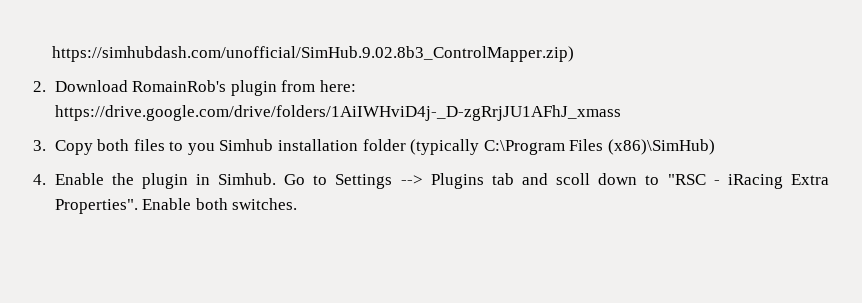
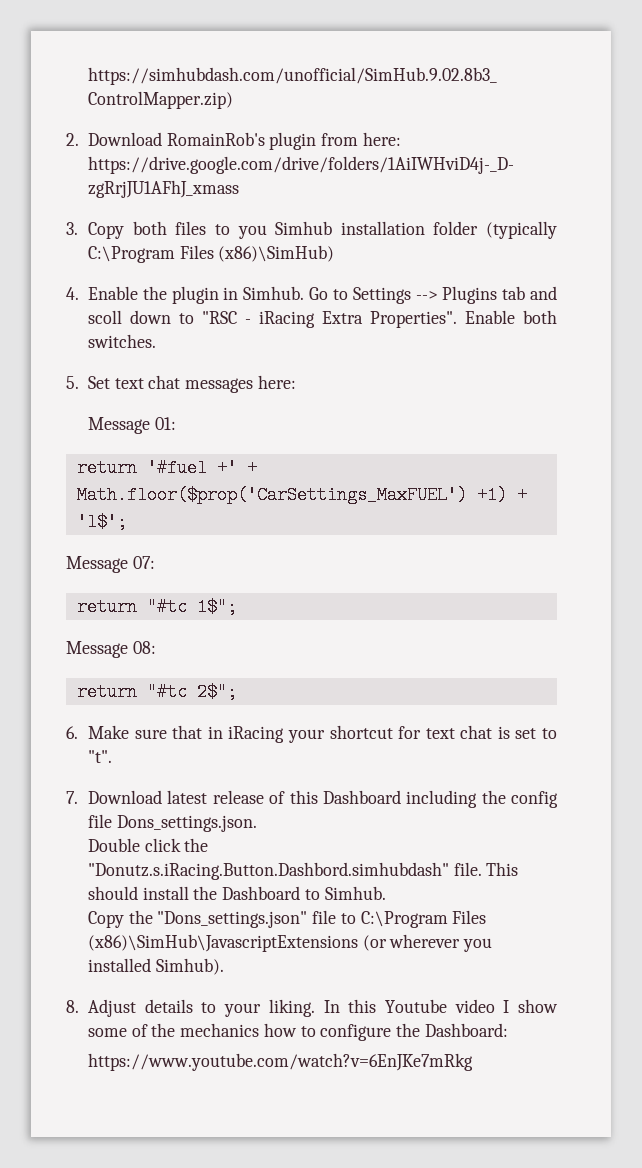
(298, 204) none -> [66,375,296,393] [88,417,176,434] [76,459,257,477] [76,486,527,504] [76,513,127,531] [66,556,155,573] [76,598,237,616] [66,641,156,658] [76,683,237,701] [66,725,558,743] [88,750,113,763] [66,790,558,808] [88,814,257,832] [88,838,209,852] [88,862,519,880] [88,886,386,900] [88,910,487,928] [88,934,493,952] [88,958,224,975] [66,999,559,1017] [88,1023,508,1041] [88,1053,474,1071] // 5. Set text chat messages here: // Message 01: // return '#fuel +' + Math.floor($prop('CarSettings_MaxFUEL') +1) + 'l$'; // Message 07: // return "#tc 1$"; // Message 08: // return "#tc 2$"; // 6. Make sure that in iRacing your shortcut for text chat is set to "t". // 7. Download latest release of this Dashboard including the config file Dons_settings.json. // Double click the "Donutz.s.iRacing.Button.Dashbord.simhubdash" file. This should install the Dashboard to Simhub. // Copy the "Dons_settings.json" file to C:\Program Files (x86)\SimHub\JavascriptExtensions (or wherever you installed Simhub). // 8. Adjust details to your liking. In this Youtube video I show some of the mechanics how to configure the Dashboard: // https://www.youtube.com/watch?v=6EnJKe7mRkg

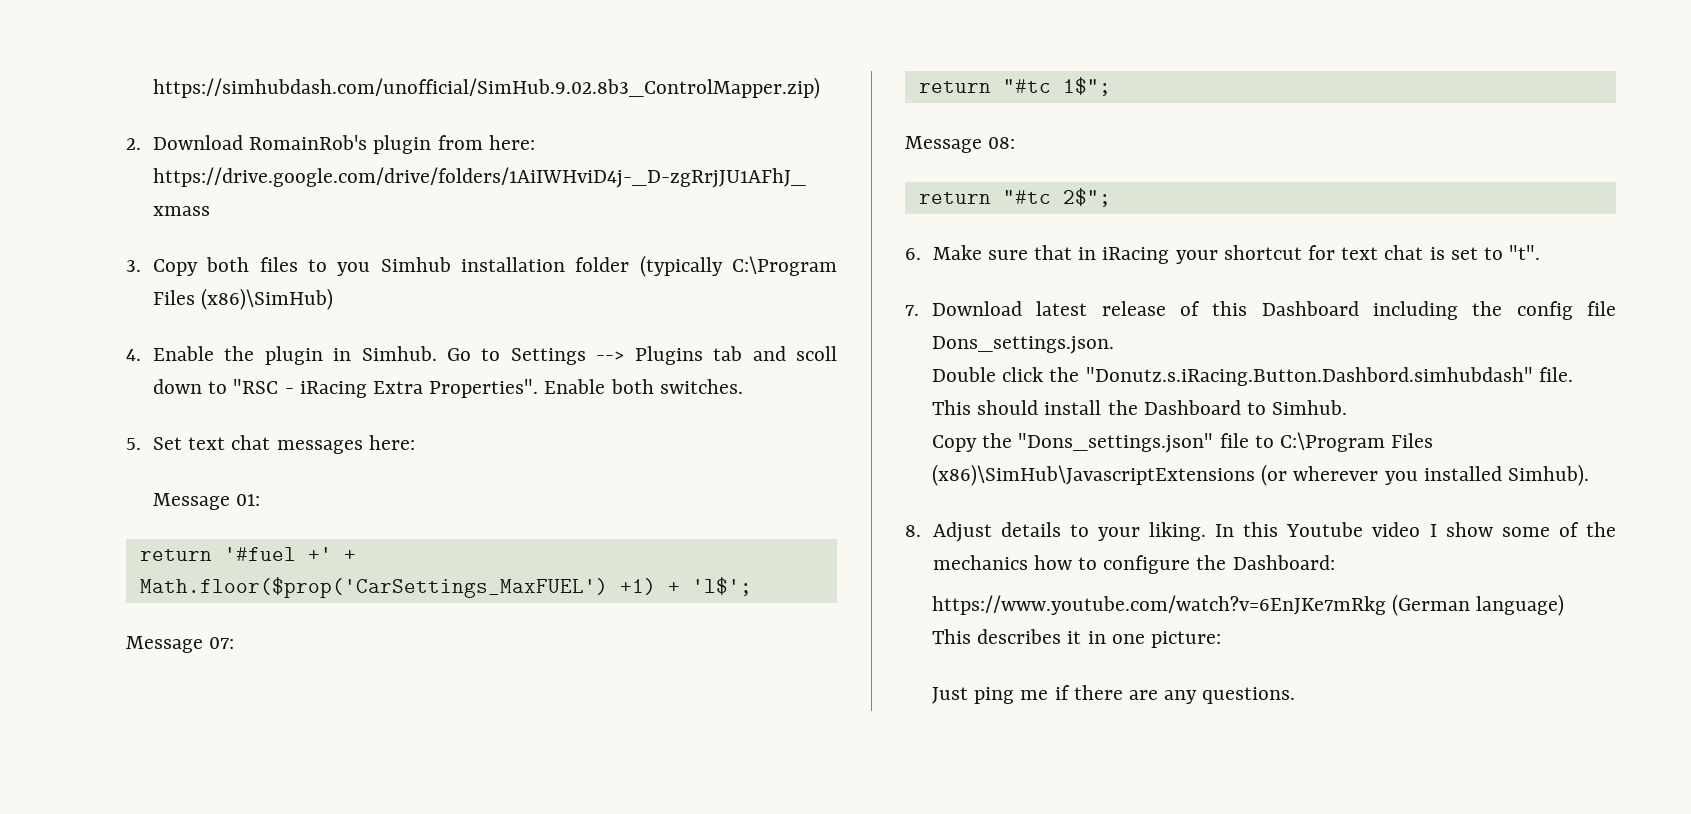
(474, 1062) none -> [1392,594,1565,616] [931,629,1221,648] [931,685,1296,704] (German language) // This describes it in one picture: // Just ping me if there are any questions.

